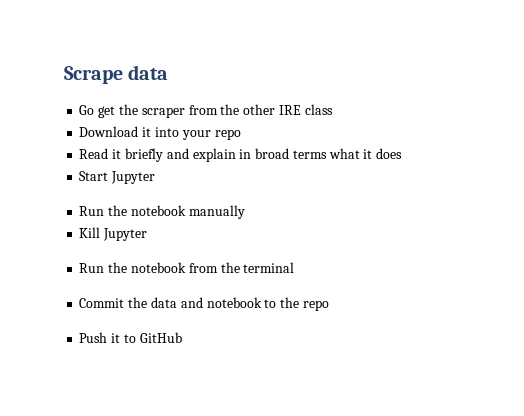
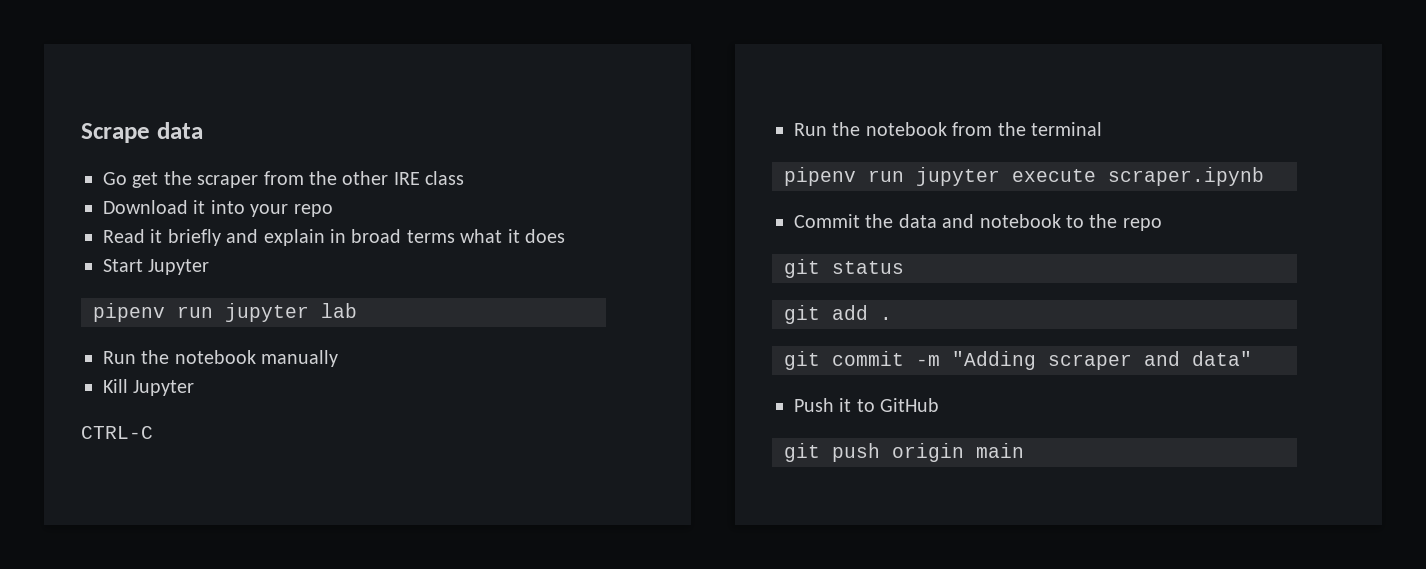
(156, 177) none -> [93,303,357,322] // pipenv run jupyter lab
(148, 234) none -> [81,426,153,439] // CTRL-C
(295, 267) none -> [784,167,1264,186] // pipenv run jupyter execute scraper.ipynb
(329, 305) none -> [784,259,904,278] [784,305,892,324] [784,351,1252,370] // git status // git add . // git commit -m "Adding scraper and data"
(182, 337) none -> [784,443,1024,462] // git push origin main

